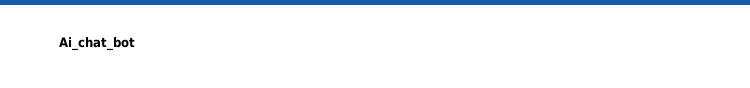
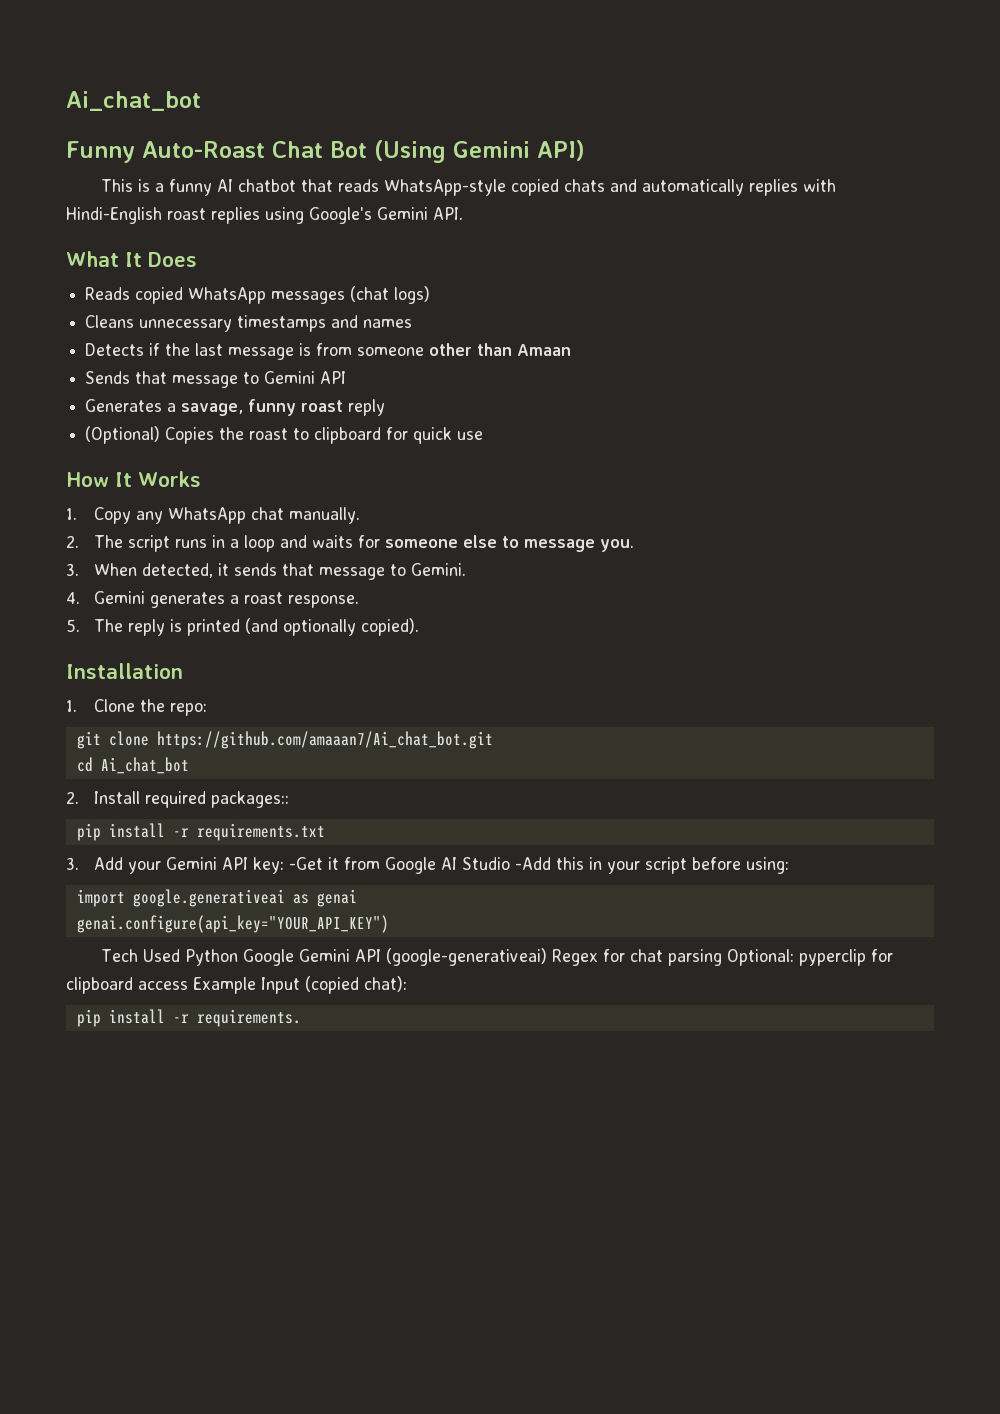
[59,37,135,51] Ai_chat_bot -> [66,91,201,111] [66,140,585,163] [101,179,837,196] [66,207,463,224] [66,251,197,267] [85,286,431,304] [85,315,413,332] [85,343,572,360] [85,371,347,388] [85,399,386,416] [85,426,484,444] [66,471,201,487] [66,507,361,524] [66,535,635,552] [66,563,467,580] [66,591,360,608] [66,618,420,636] [66,663,183,679] [66,699,208,716] [76,731,493,749] [76,757,189,774] [66,791,290,808] [76,823,325,841] [66,857,790,874] [76,889,357,907] [76,915,389,933] [101,948,894,966] [66,976,407,994] [76,1009,301,1027] Ai_chat_bot // Funny Auto-Roast Chat Bot (Using Gemini API) // This is a funny AI chatbot that reads WhatsApp-style copied chats and automatically replies with Hindi-English roast replies using Google's Gemini API. // What It Does // Reads copied WhatsApp messages (chat logs) // Cleans unnecessary timestamps and names // Detects if the last message is from someone other than Amaan // Sends that message to Gemini API // Generates a savage, funny roast reply // (Optional) Copies the roast to clipboard for quick use // How It Works // 1. Copy any WhatsApp chat manually. // 2. The script runs in a loop and waits for someone else to message you. // 3. When detected, it sends that message to Gemini. // 4. Gemini generates a roast response. // 5. The reply is printed (and optionally copied). // Installation // 1. Clone the repo: // git clone https://github.com/amaaan7/Ai_chat_bot.git // cd Ai_chat_bot // 2. Install required packages:: // pip install -r requirements.txt // 3. Add your Gemini API key: -Get it from Google AI Studio -Add this in your script before using: // import google.generativeai as genai // genai.configure(api_key="YOUR_API_KEY") // Tech Used Python Google Gemini API (google-generativeai) Regex for chat parsing Optional: pyperclip for clipboard access Example Input (copied chat): // pip install -r requirements.

